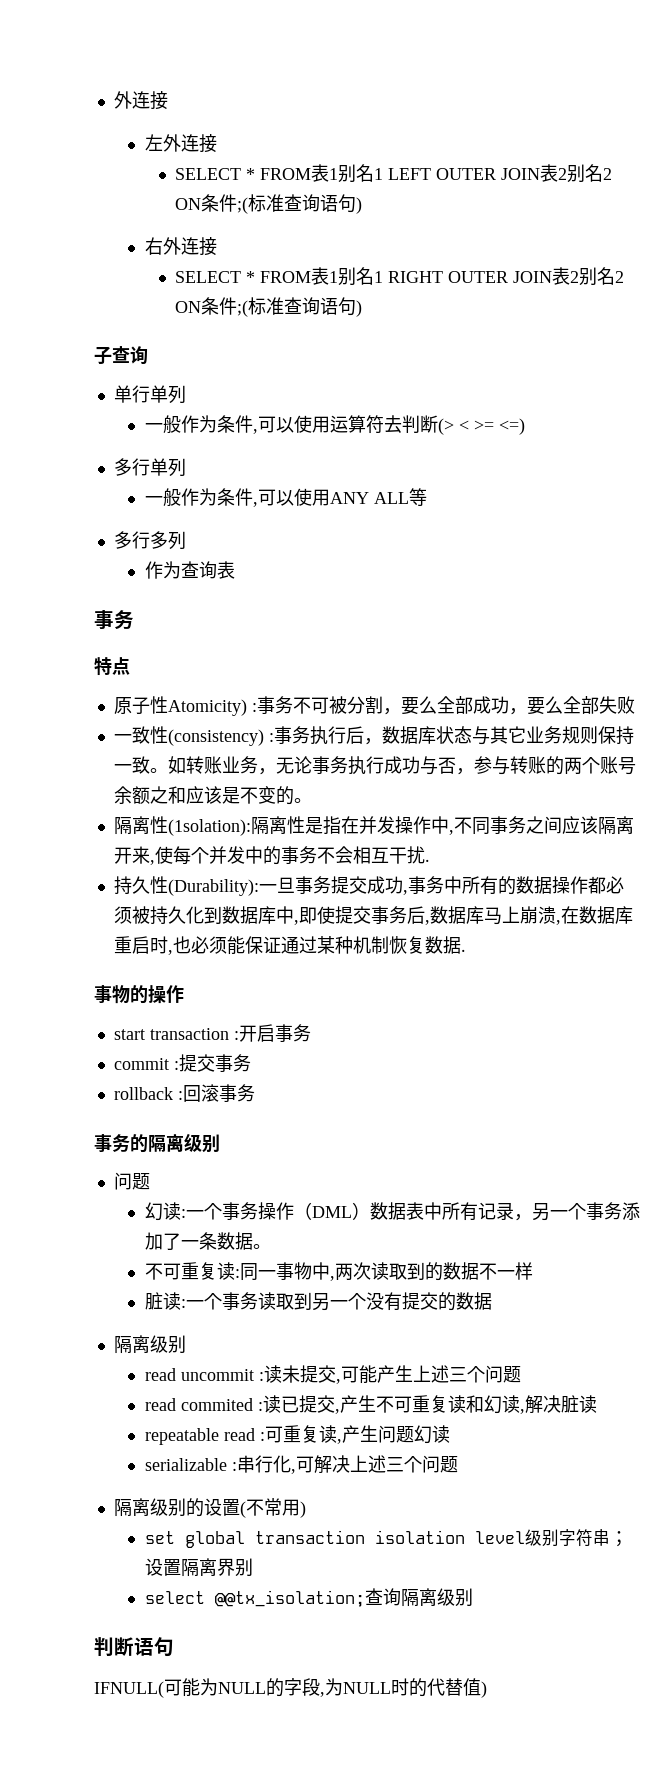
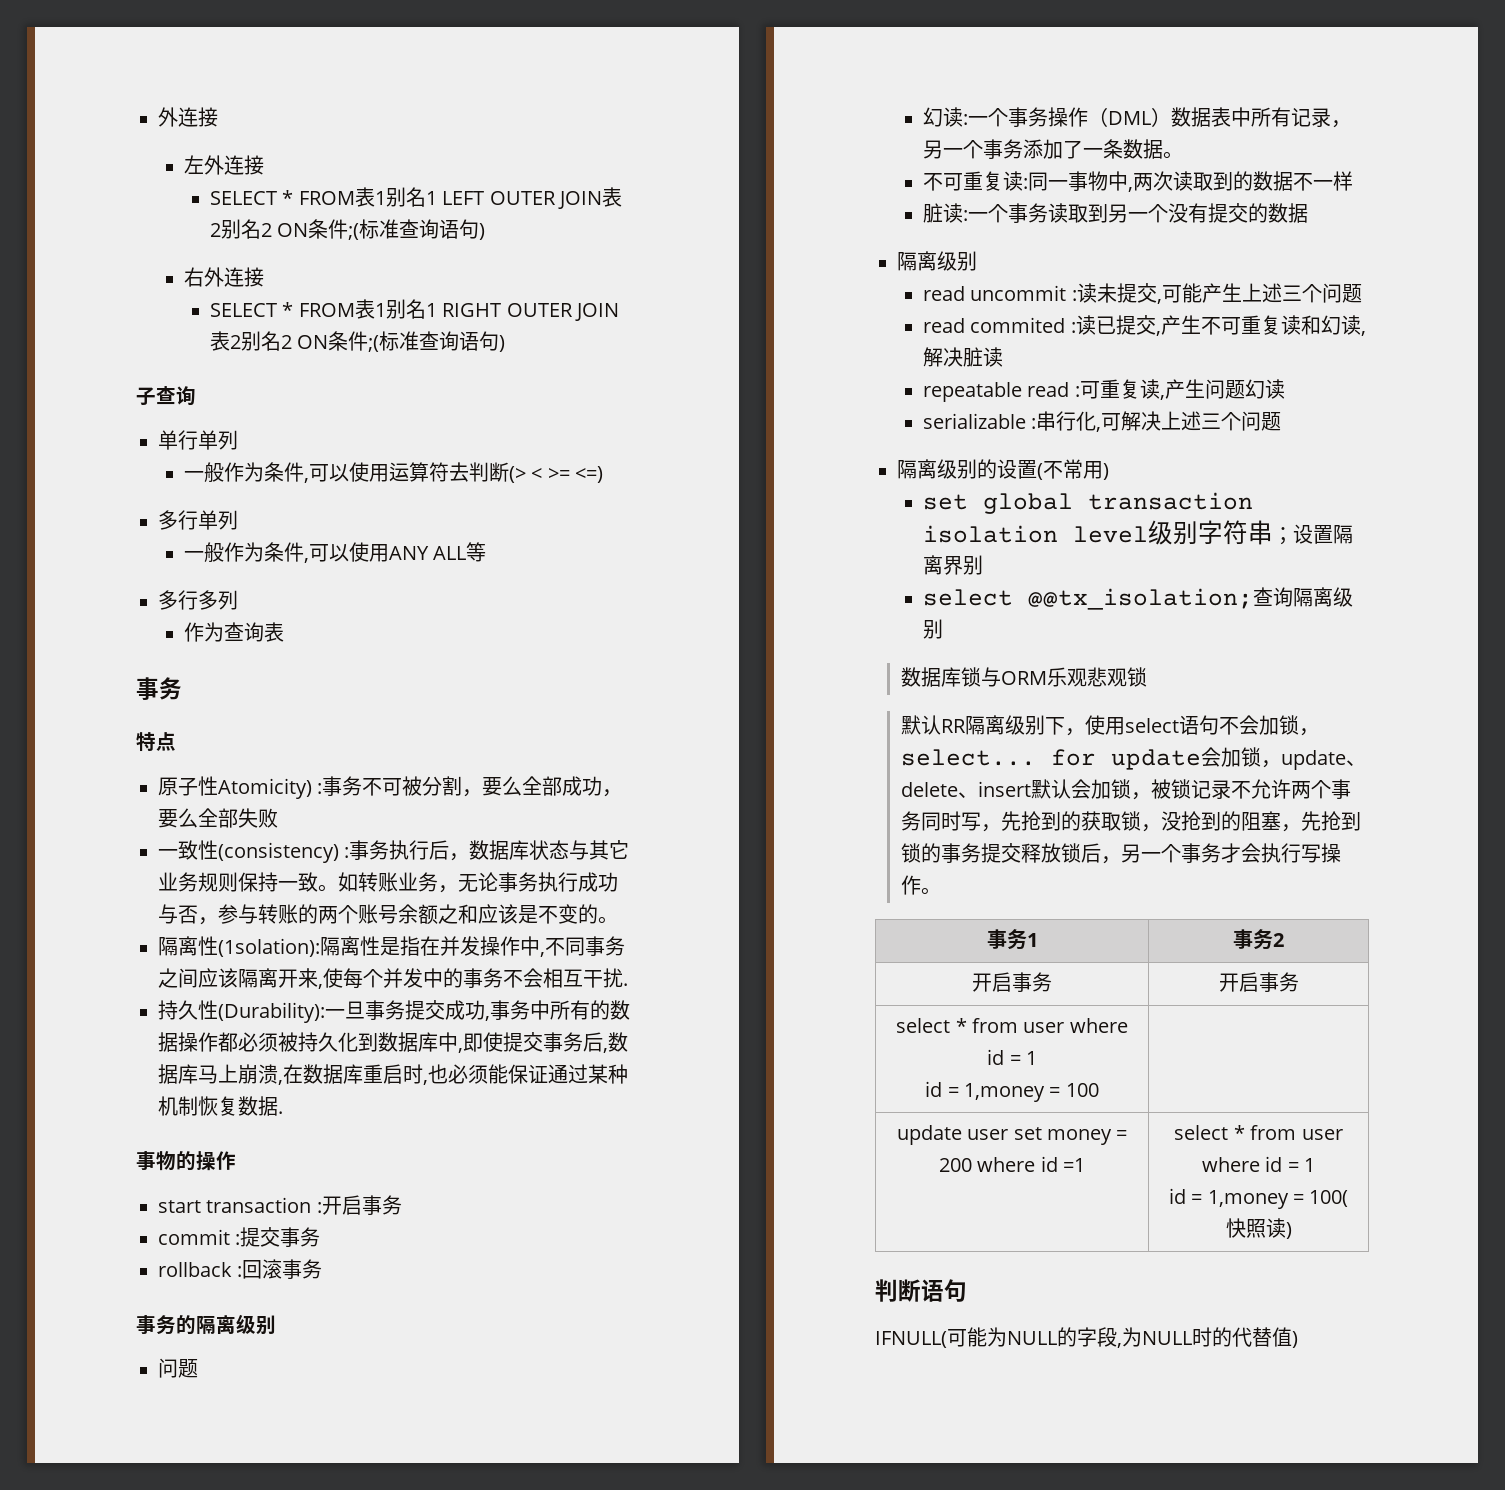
(473, 1597) none -> [900,667,1147,687] [900,715,1319,736] [900,747,1366,770] [900,779,1351,800] [900,811,1361,832] [900,843,1341,864] [900,875,941,895] [986,929,1038,950] [1233,929,1284,950] [972,972,1052,992] [1218,972,1299,992] [896,1018,1128,1033] [987,1049,1037,1065] [925,1081,1099,1102] [896,1125,1128,1145] [938,1156,1086,1172] [1174,1125,1343,1140] [1201,1156,1316,1172] [1168,1188,1349,1209] [1225,1218,1292,1239] // 数据库锁与ORM乐观悲观锁 // 默认RR隔离级别下，使用select语句不会加锁，select... for update会加锁，update、delete、insert默认会加锁，被锁记录不允许两个事务同时写，先抢到的获取锁，没抢到的阻塞，先抢到锁的事务提交释放锁后，另一个事务才会执行写操作。 // 事务1 | 事务2 // 开启事务 | 开启事务 // select * from user where id = 1 // id = 1,money = 100 | // update user set money = 200 where id =1 | select * from user where id = 1 // id = 1,money = 100(快照读)

